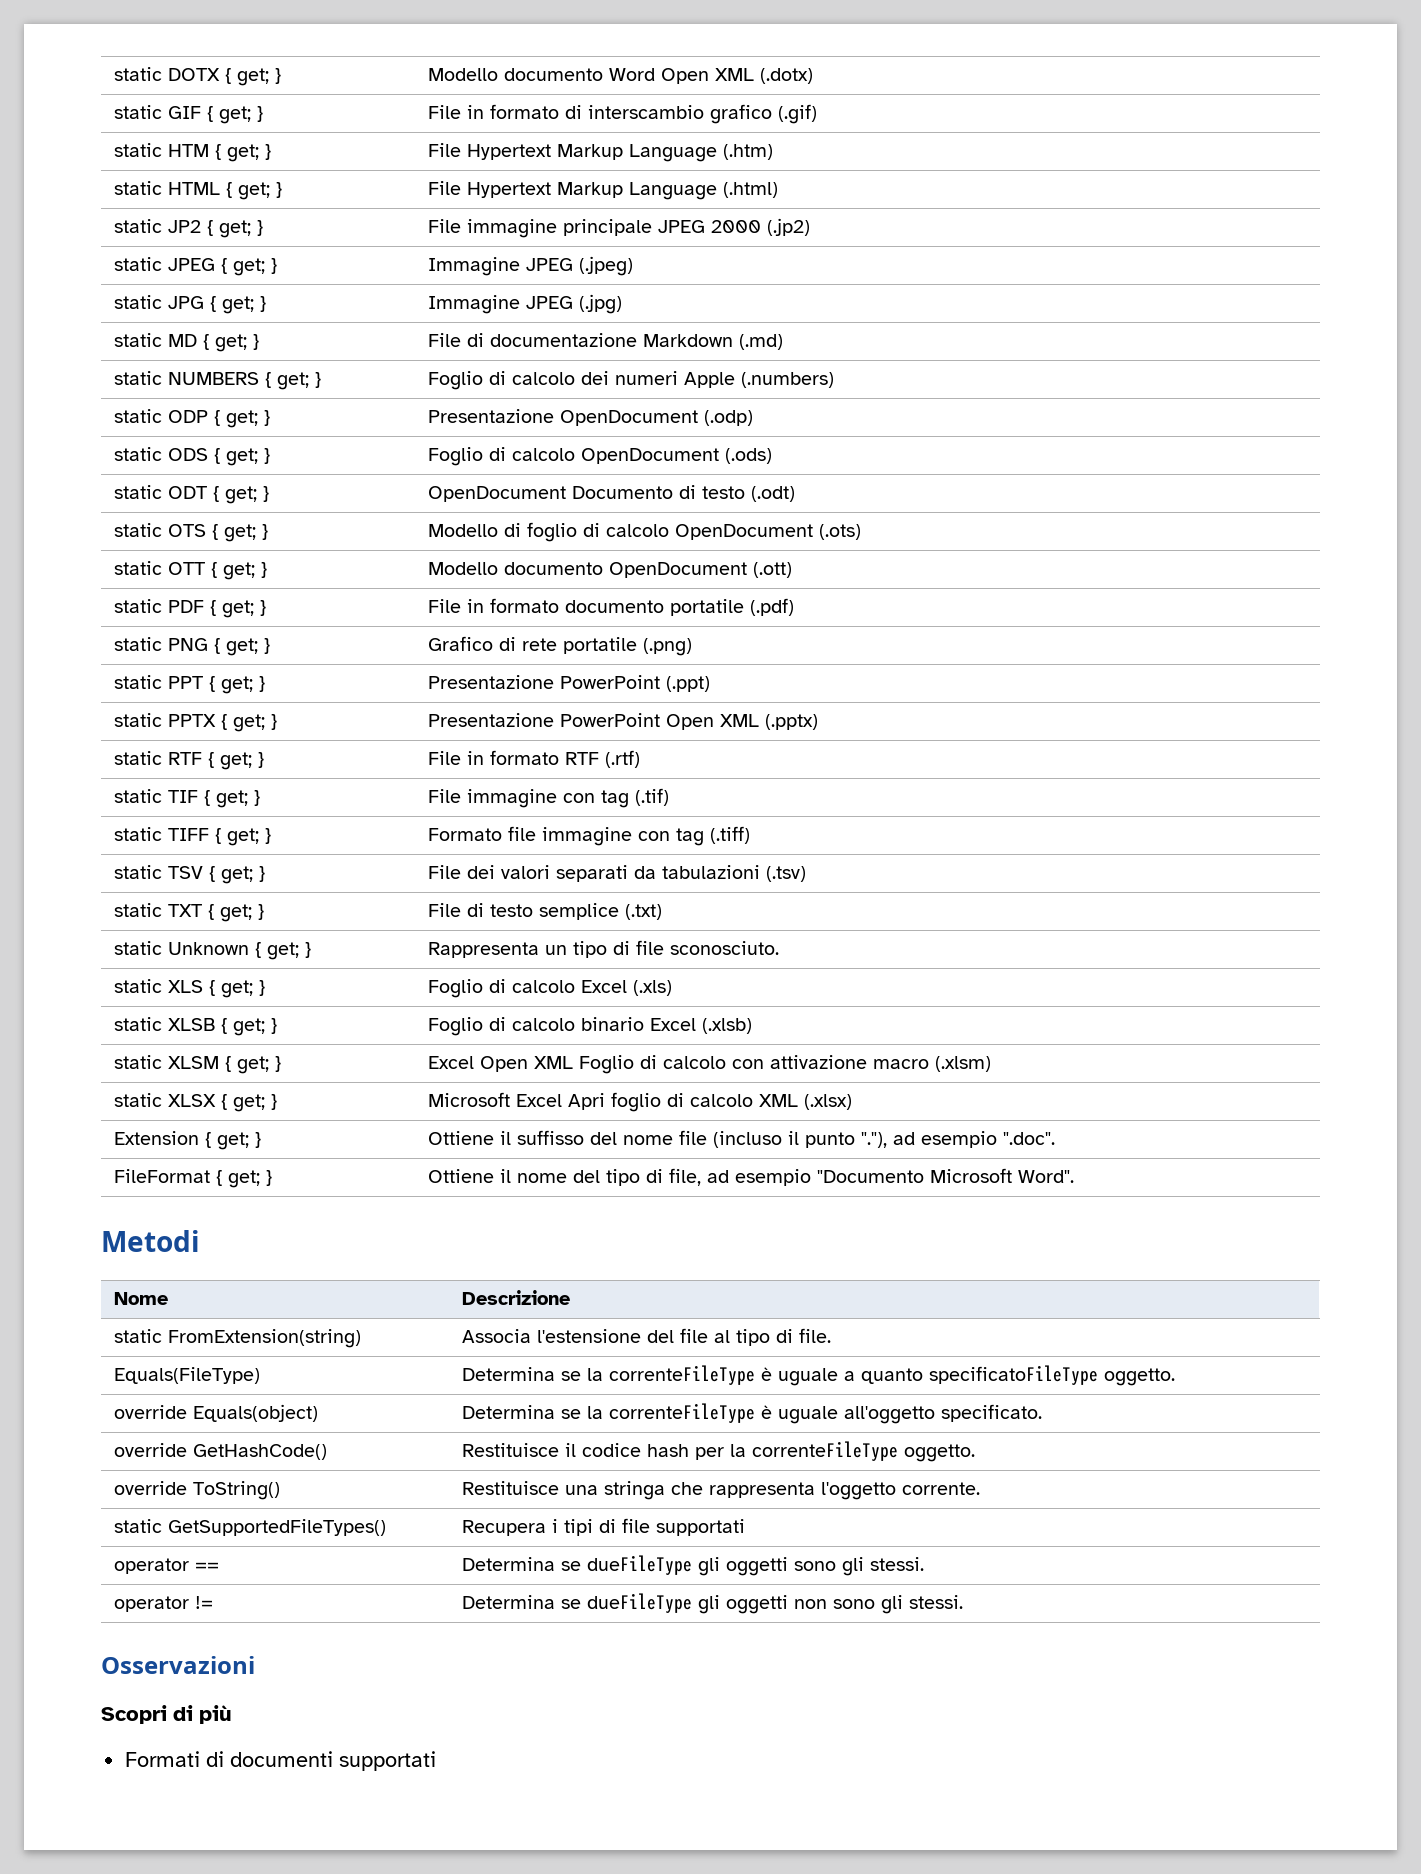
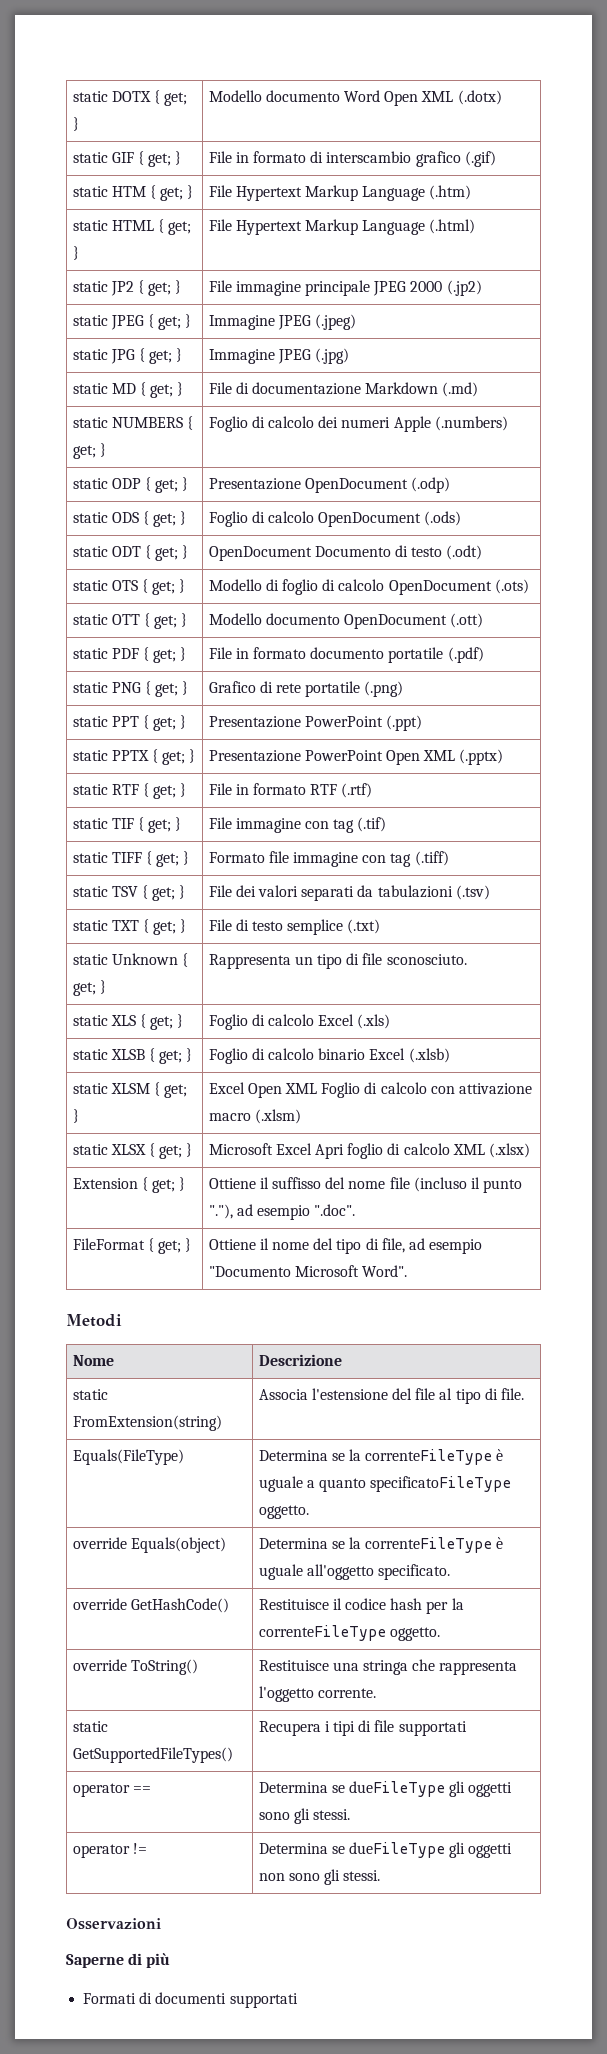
[101,1705,167,1724] Scopri -> [66,1954,124,1968] Saperne

